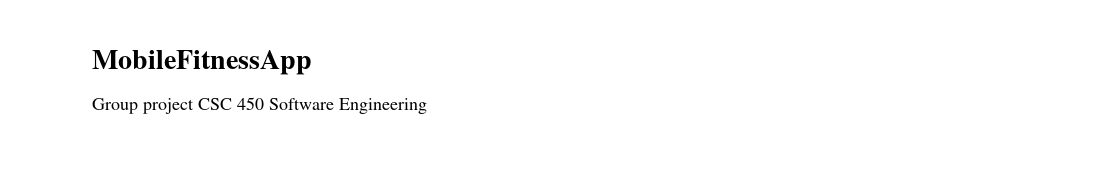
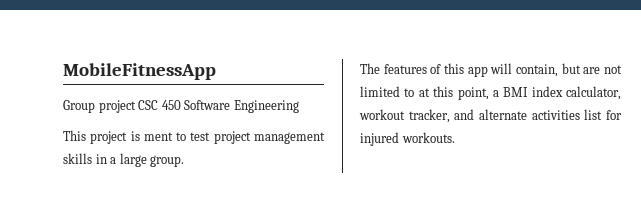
(427, 106) none -> [63,130,325,144] [63,153,185,167] [360,63,622,77] [360,86,621,100] [359,109,622,123] [360,132,455,146] // This project is ment to test project management skills in a large group. // The features of this app will contain, but are not limited to at this point, a BMI index calculator, workout tracker, and alternate activities list for injured workouts.

